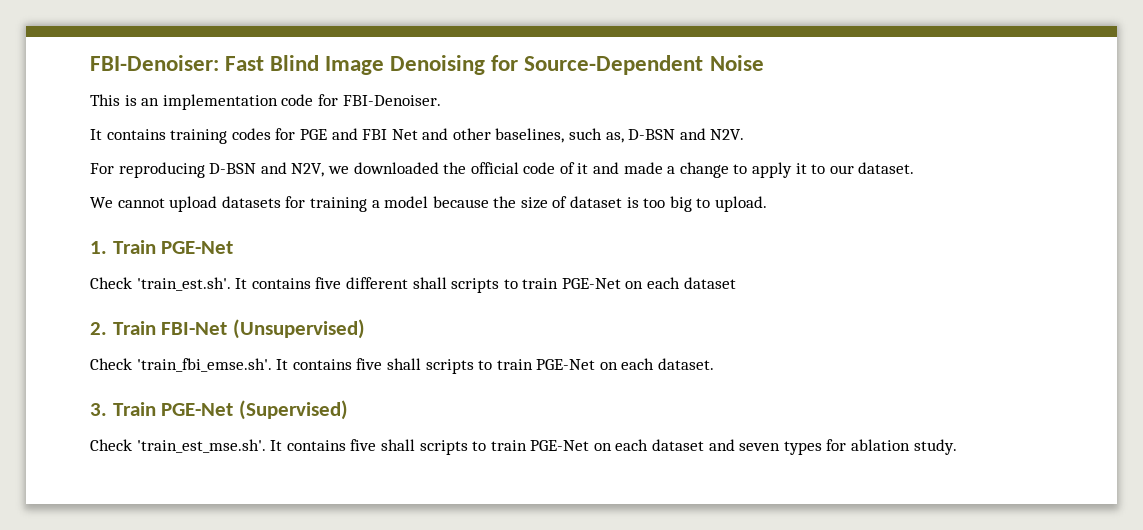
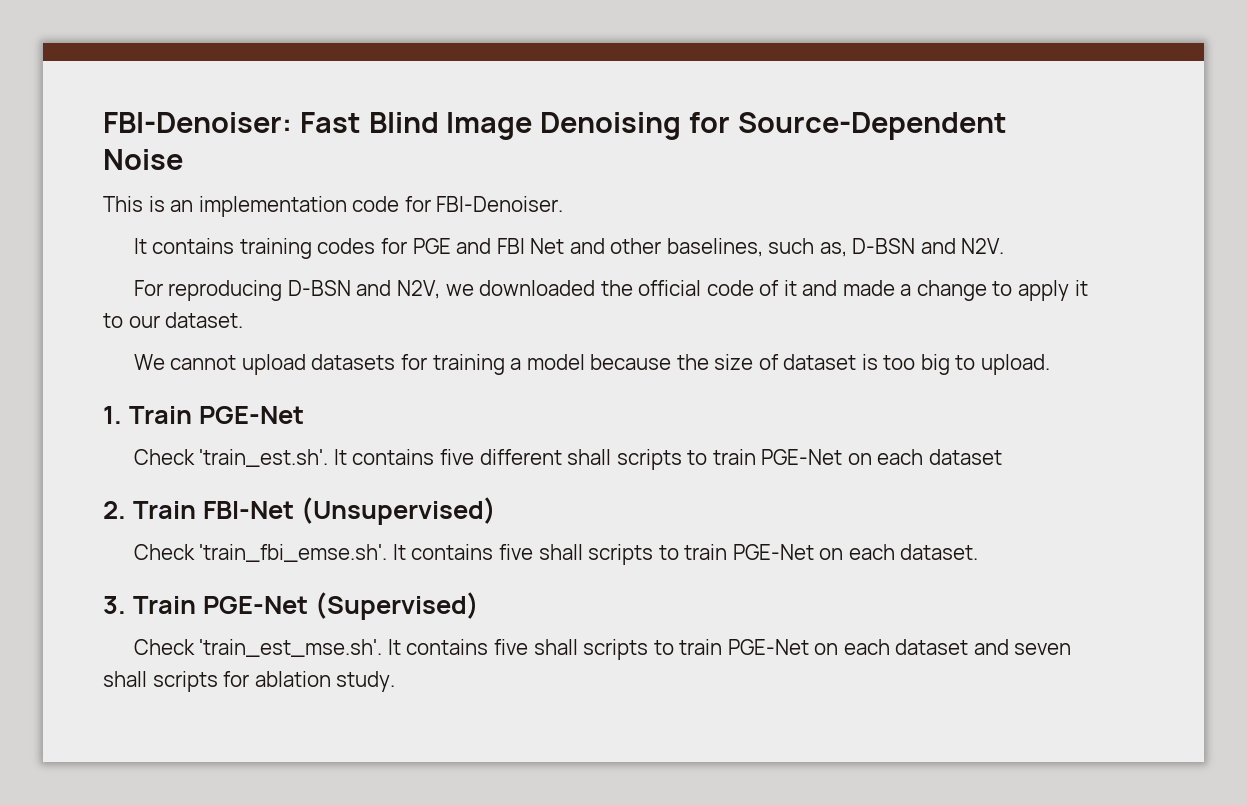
[783,441,822,455] types -> [103,671,218,692] shall scripts

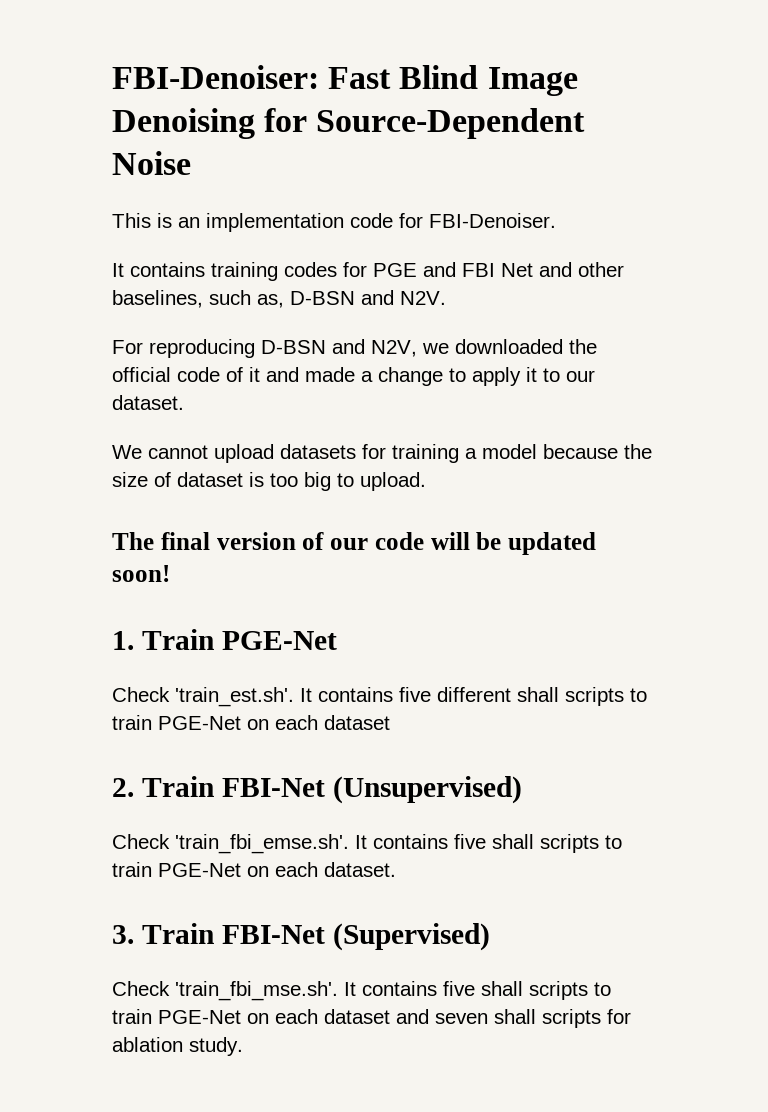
(1050, 364) none -> [112,532,596,555] [112,565,170,582] // The final version of our code will be updated soon!
[202,596,308,614] PGE-Net -> [221,925,325,944] FBI-Net
[199,639,383,657] 'train_est_mse.sh'. -> [175,981,338,1001] 'train_fbi_mse.sh'.

